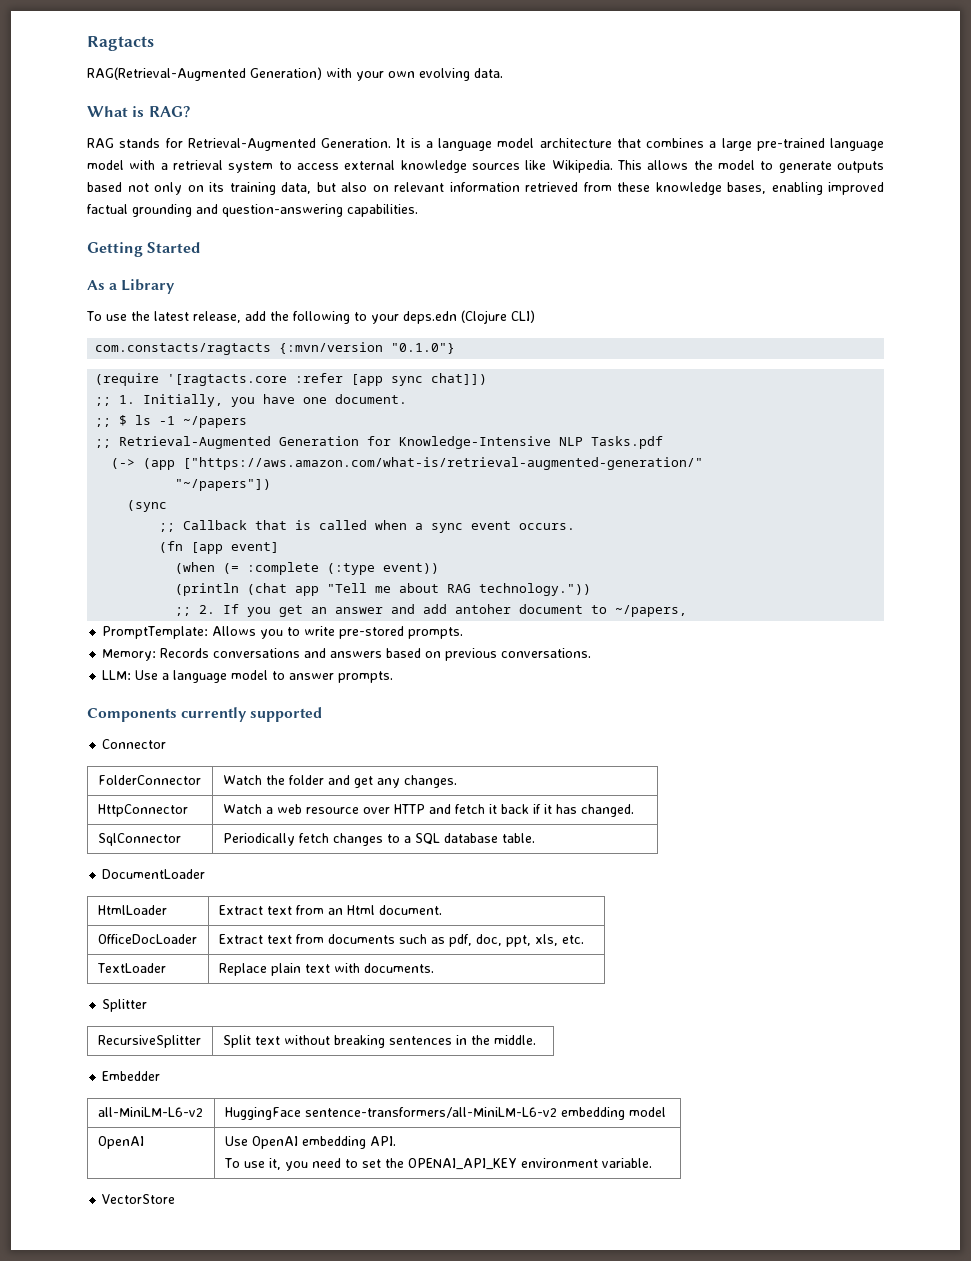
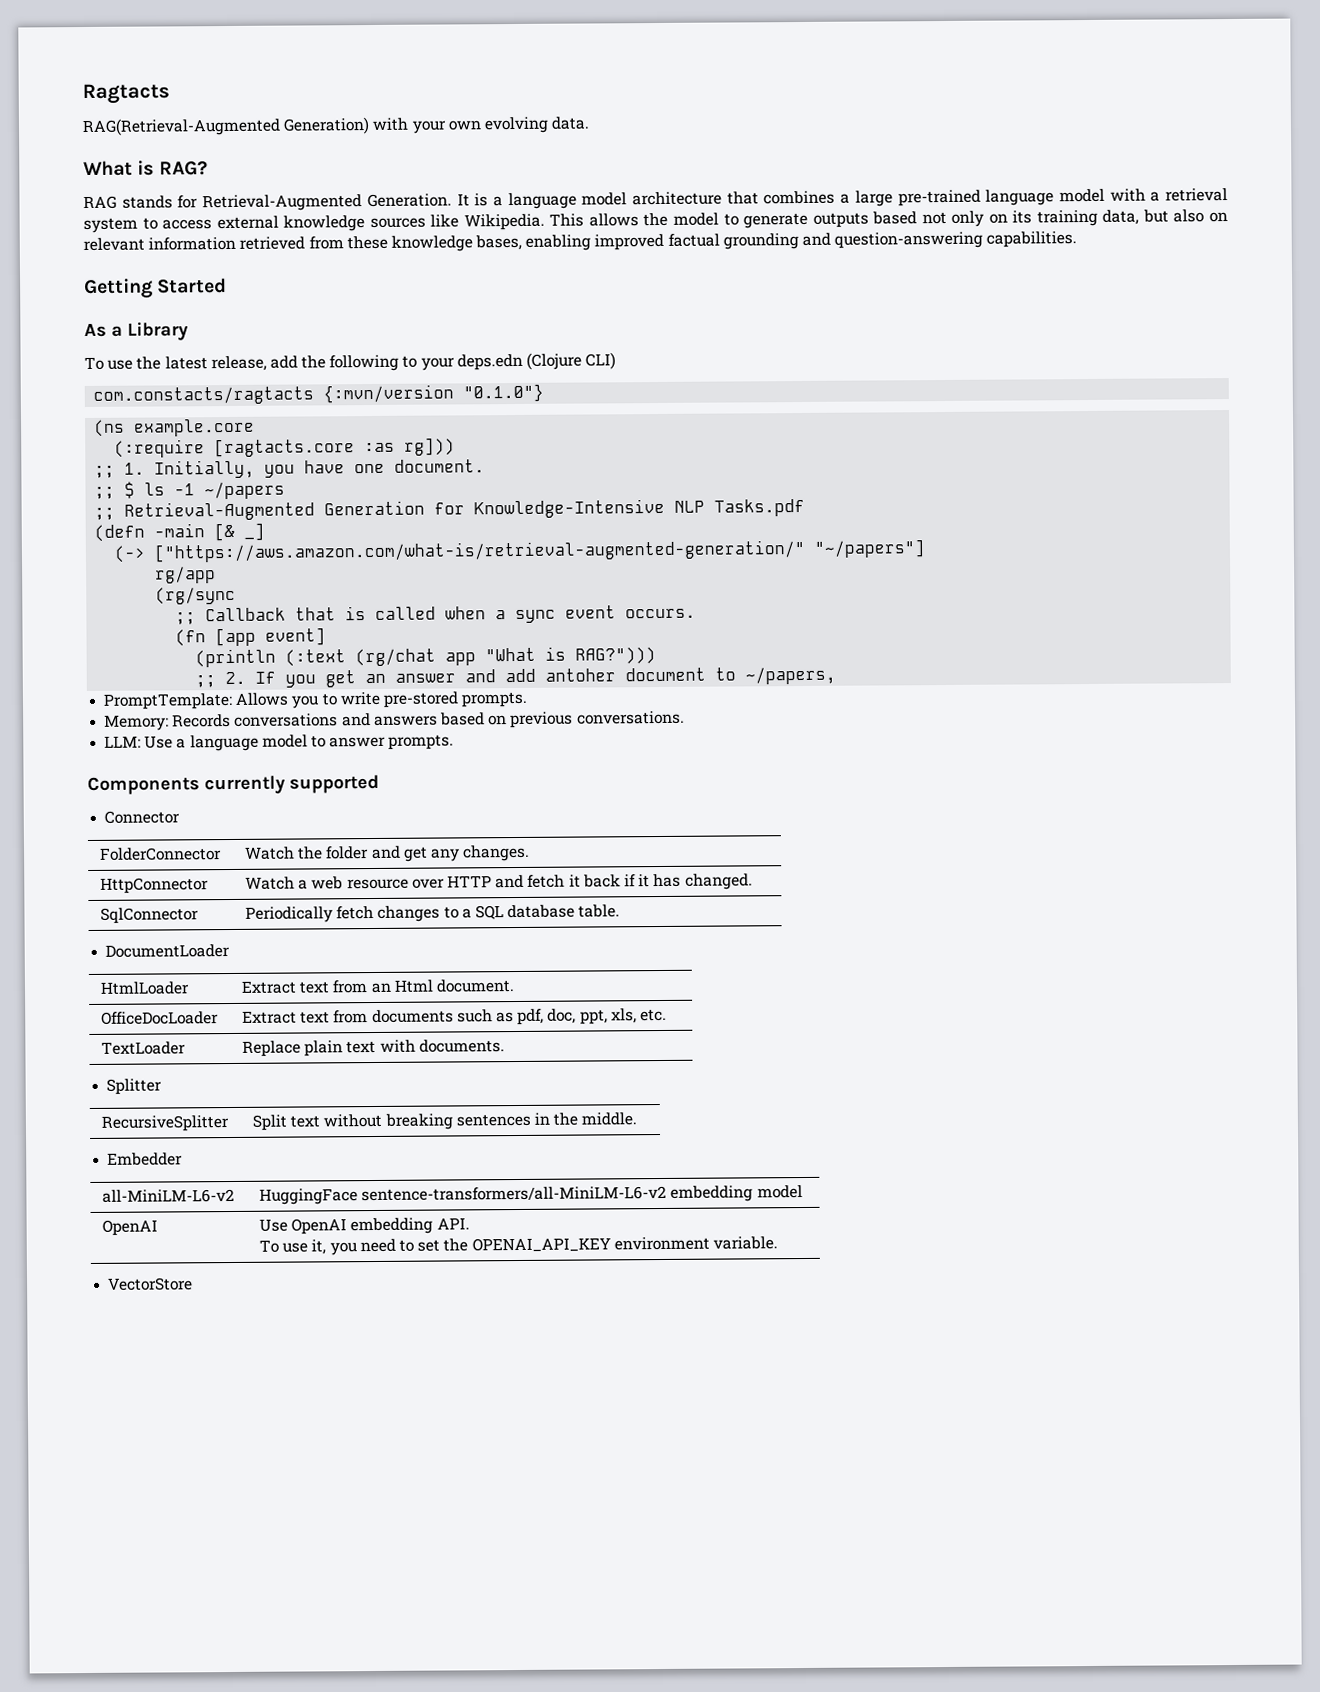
[95,373,488,386] (require '[ragtacts.core :refer [app sync chat]]) -> [94,418,256,437] [114,437,456,458] (ns example.core // (:require [ragtacts.core :as rg]))
(664, 442) none -> [94,522,266,542] // (defn -main [& _]
[143,458,176,470] (app -> (147, 554) none
[175,479,272,491] [127,500,168,512] // "~/papers"]) // (sync -> [814,539,926,558] [155,566,217,584] [155,586,237,605] "~/papers"] // rg/app // (rg/sync
[175,562,440,575] [175,583,592,596] (when (= :complete (:type event)) // (println (chat app "Tell me about RAG technology.")) -> [195,646,657,668] (println (:text (rg/chat app "What is RAG?")))

